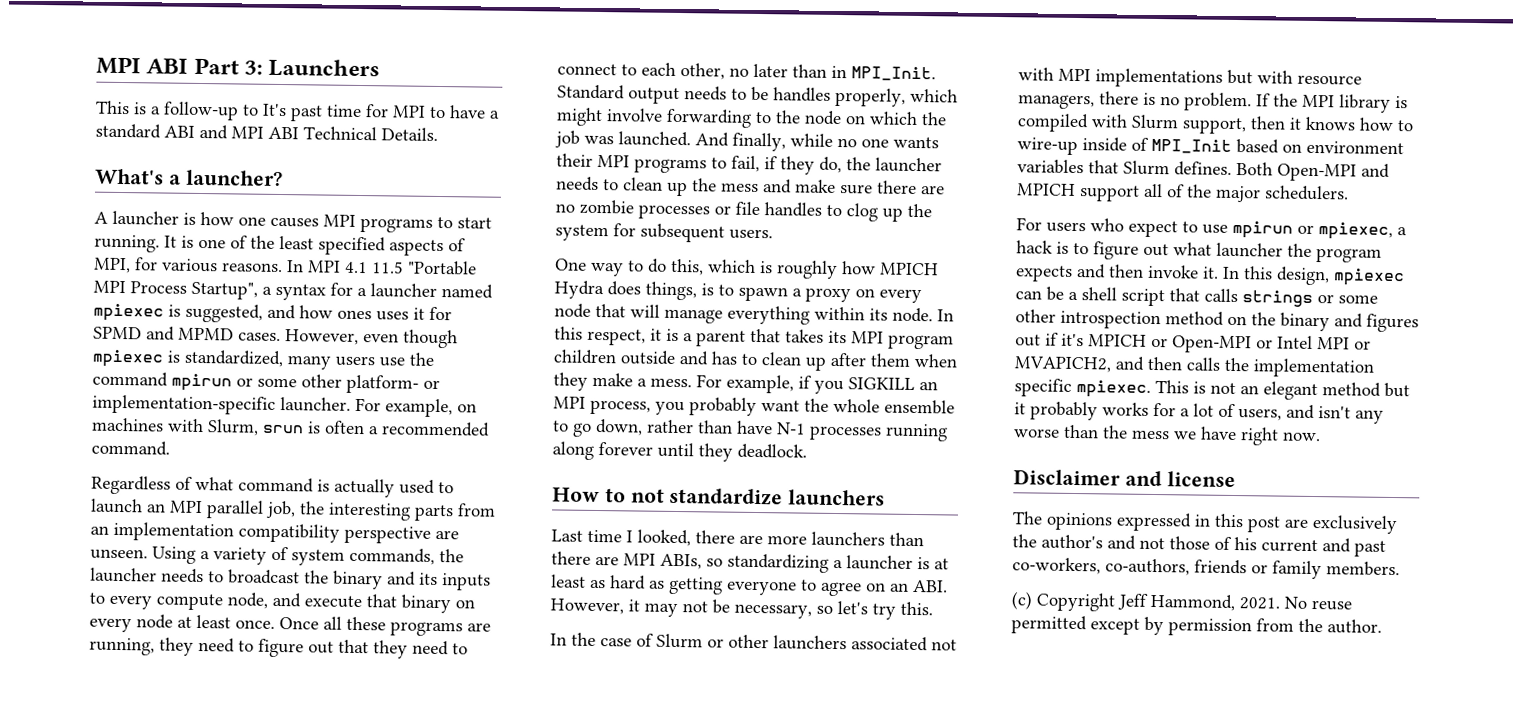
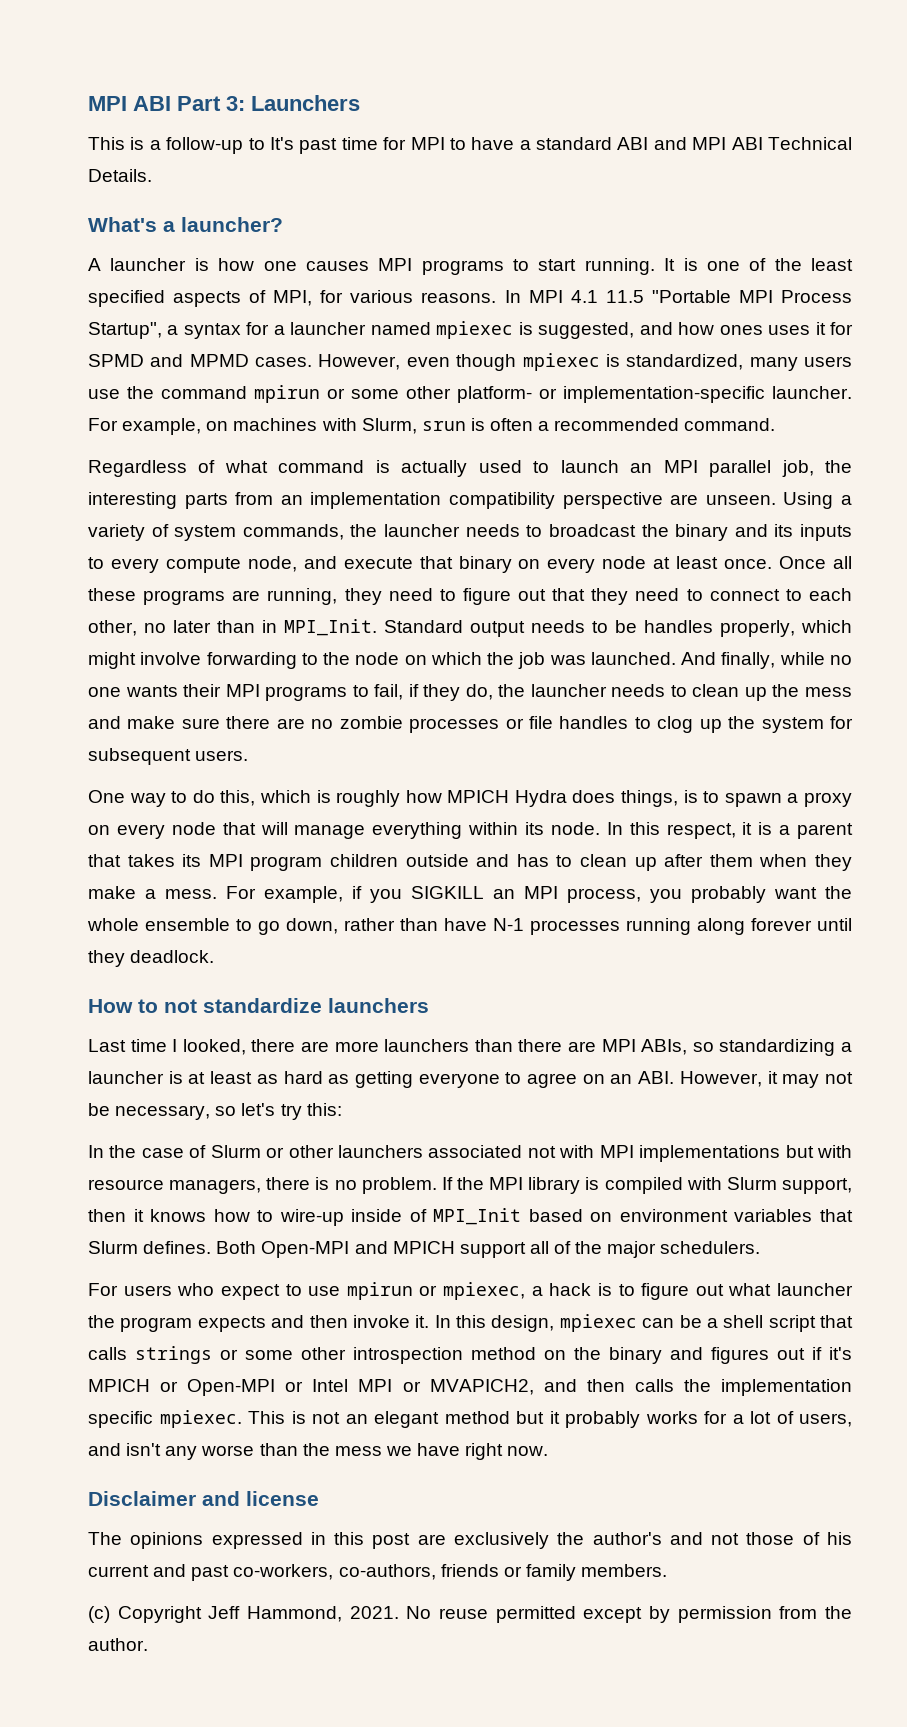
[900,601,933,616] this. -> [306,1103,342,1116] this:

